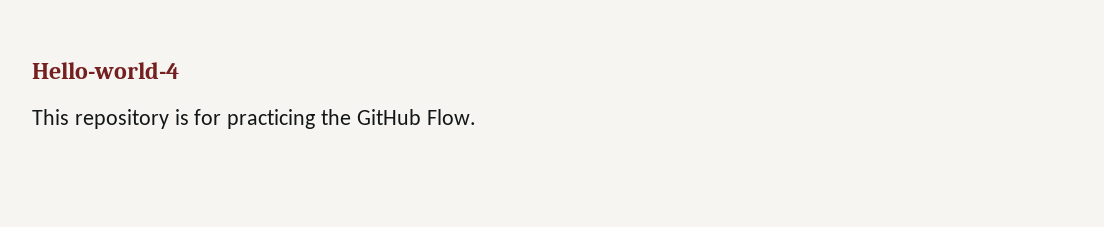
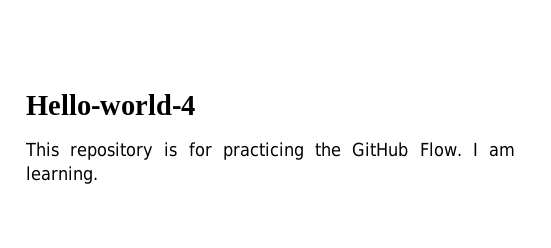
(476, 117) none -> [472,142,515,157] [26,166,98,184] I am learning.

